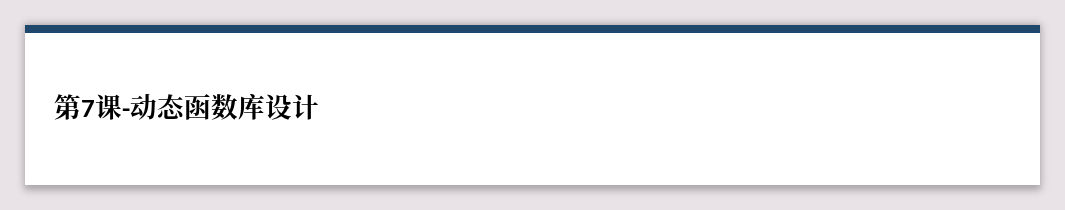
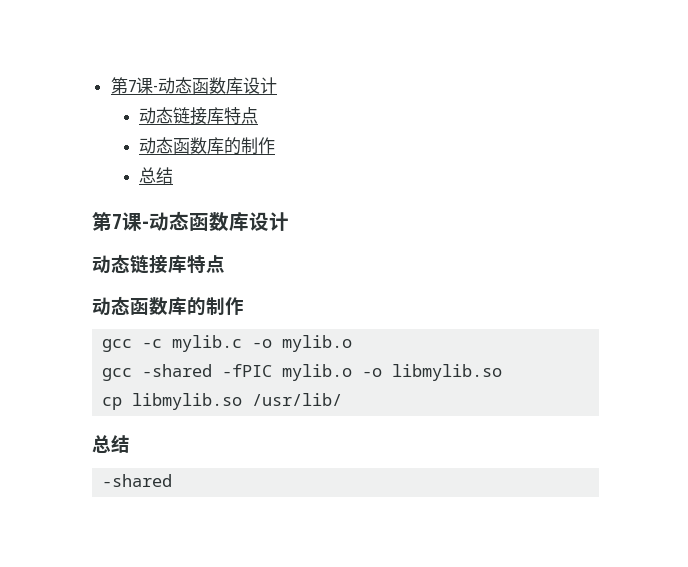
[54,93,319,120] 第7课-动态函数库设计 -> [110,77,277,94] [138,107,258,125] [138,137,275,155] [138,167,173,184] [92,211,289,231] [92,254,225,274] [92,296,244,316] [102,335,353,352] [102,364,503,381] [102,393,343,410] [92,435,130,453] [102,474,173,487] 第7课-动态函数库设计 // 动态链接库特点 // 动态函数库的制作 // 总结 // 第7课-动态函数库设计 // 动态链接库特点 // 动态函数库的制作 // gcc -c mylib.c -o mylib.o // gcc -shared -fPIC mylib.o -o libmylib.so // cp libmylib.so /usr/lib/ // 总结 // -shared

